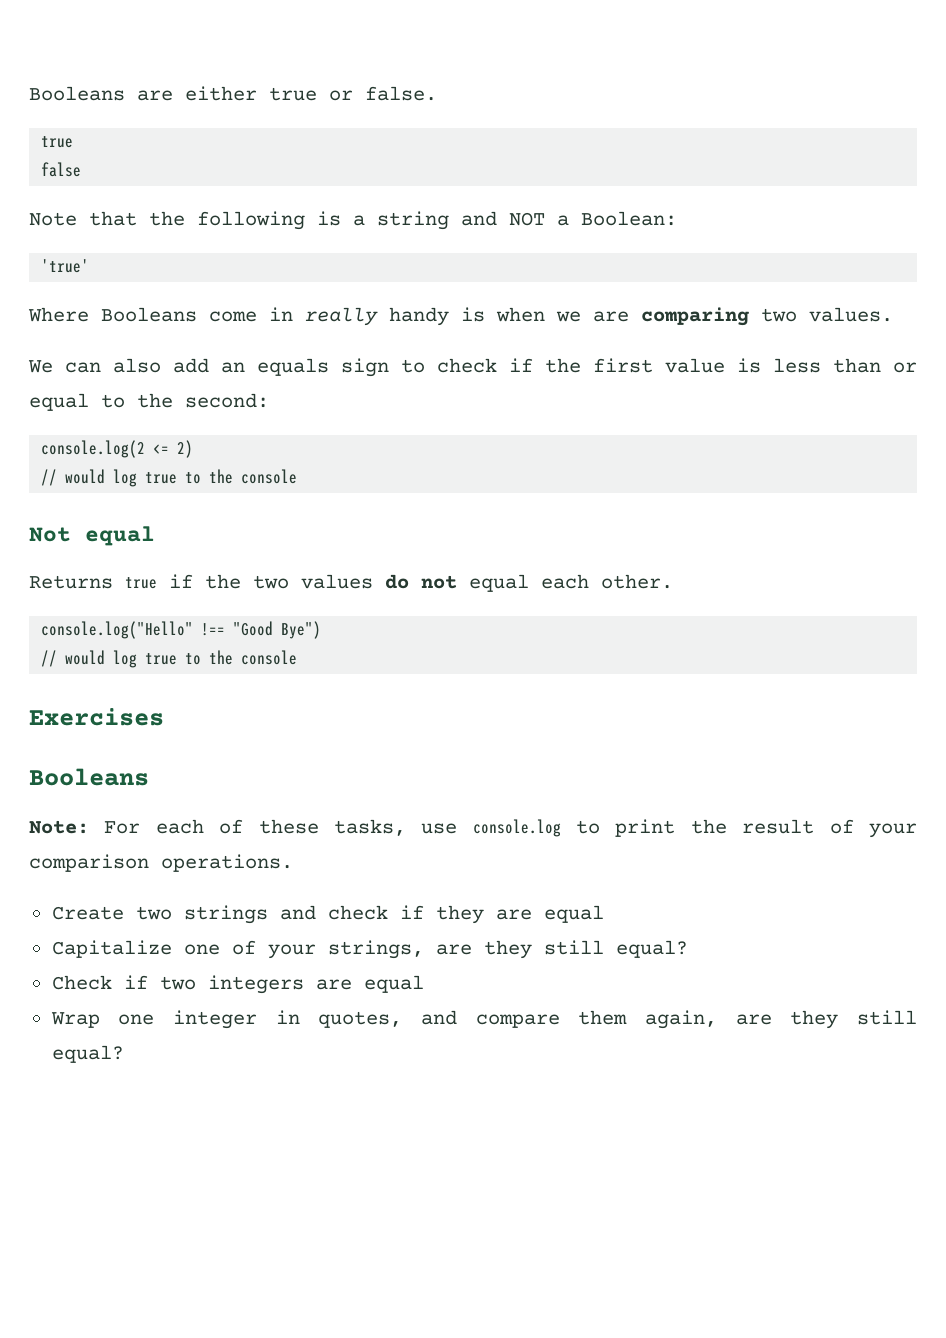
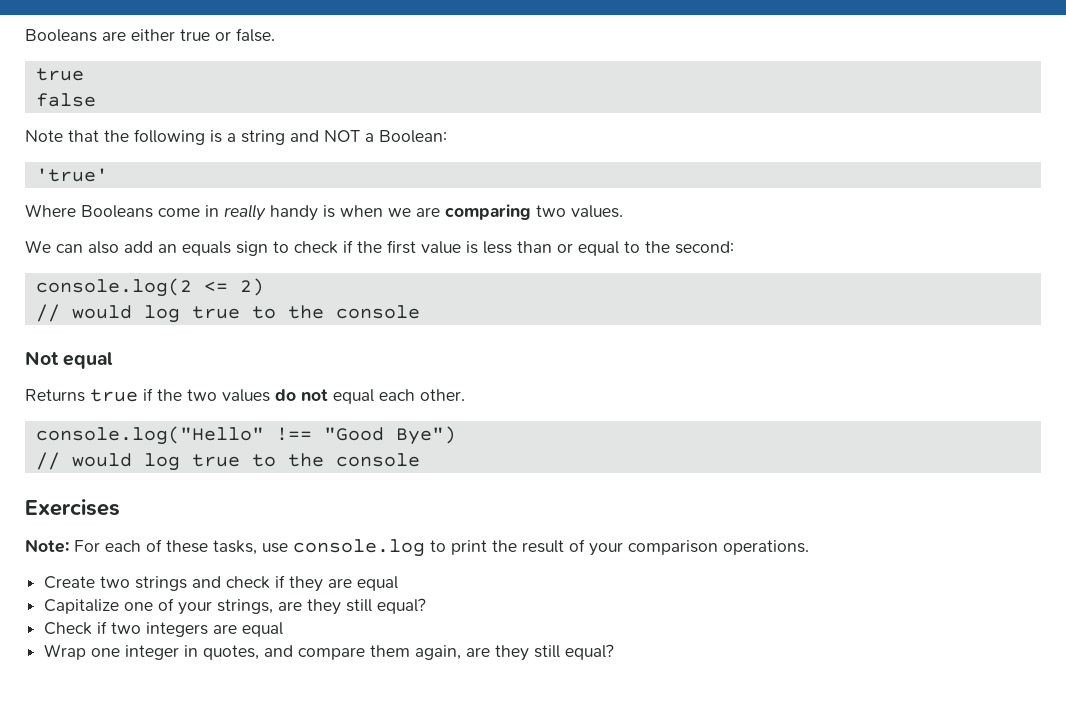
[29,768,149,786] // Booleans -> (120, 507) none

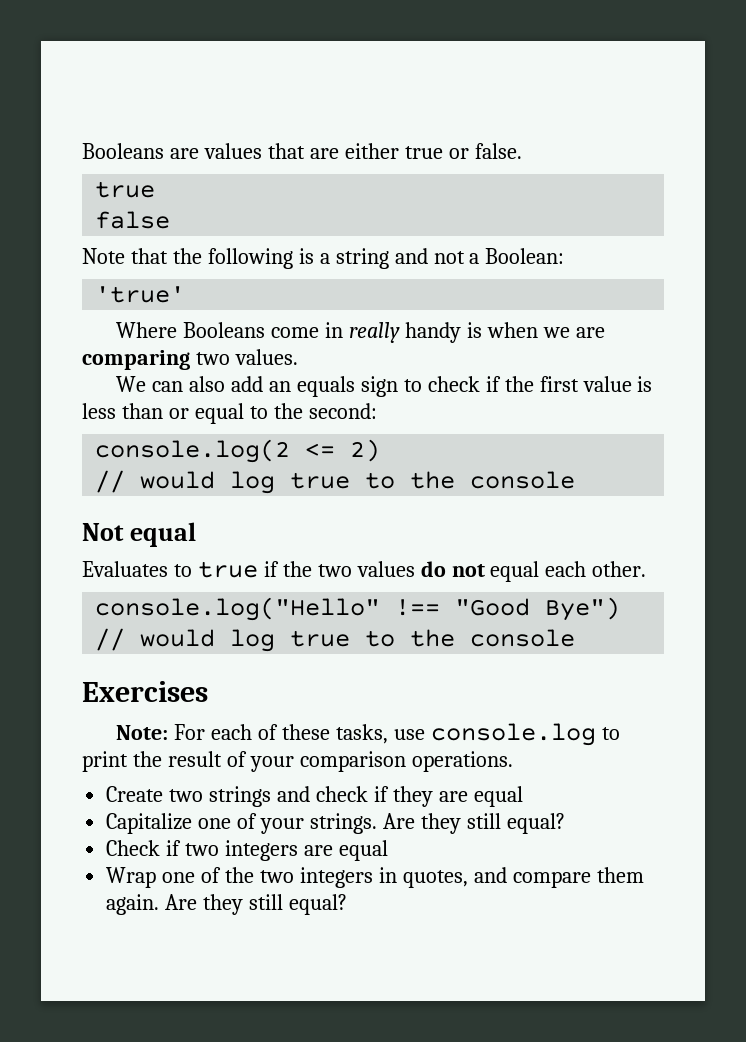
(126, 36) none -> [203,143,339,159] values that are
[324,130,360,142] NOT -> [433,251,465,264] not
[25,389,85,402] Returns -> [82,561,192,577] Evaluates to
[217,599,303,614] strings, are -> [309,813,415,834] strings. Are
[125,645,180,660] integer -> [201,867,373,888] of the two integers
[415,645,491,660] again, are -> [106,894,198,915] again. Are

